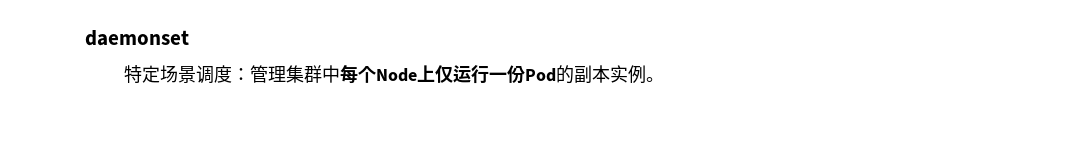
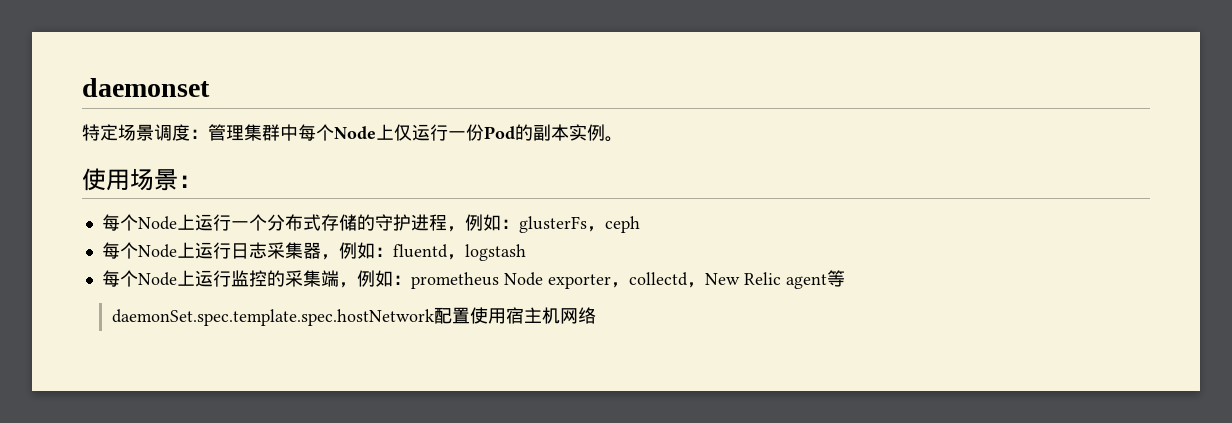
(664, 79) none -> [82,168,202,191] [101,214,640,233] [101,242,526,261] [101,270,845,289] [111,307,596,326] // 使用场景： // 每个Node上运行一个分布式存储的守护进程，例如：glusterFs，ceph // 每个Node上运行日志采集器，例如：fluentd，logstash // 每个Node上运行监控的采集端，例如：prometheus Node exporter，collectd，New Relic agent等 // daemonSet.spec.template.spec.hostNetwork配置使用宿主机网络

